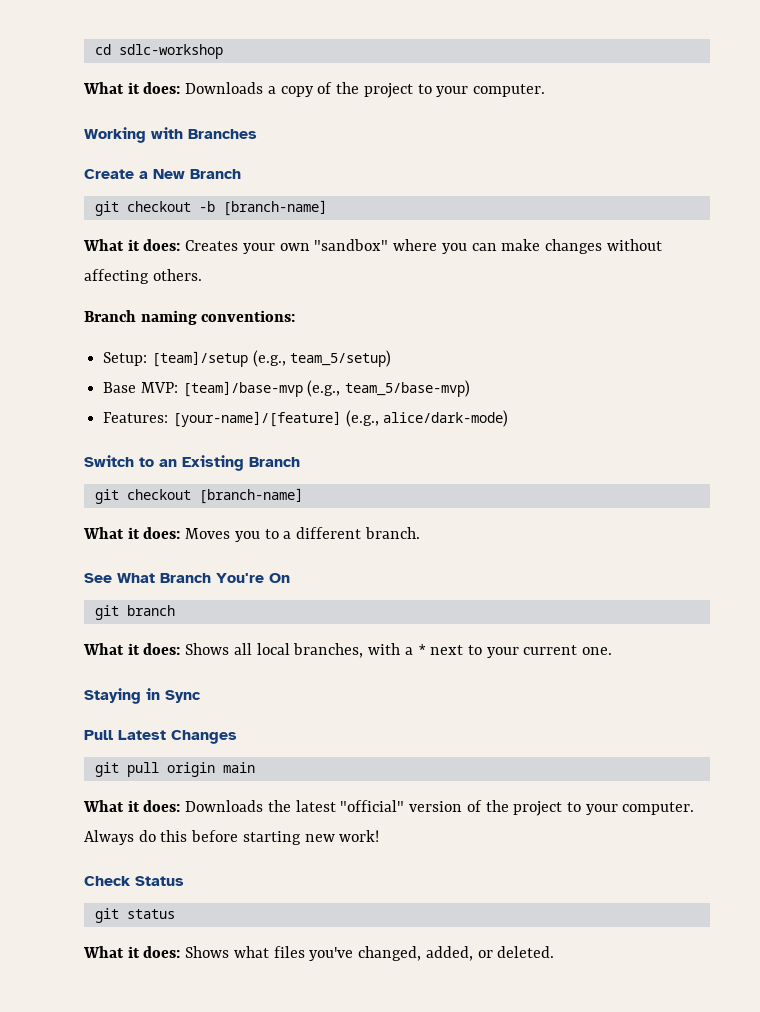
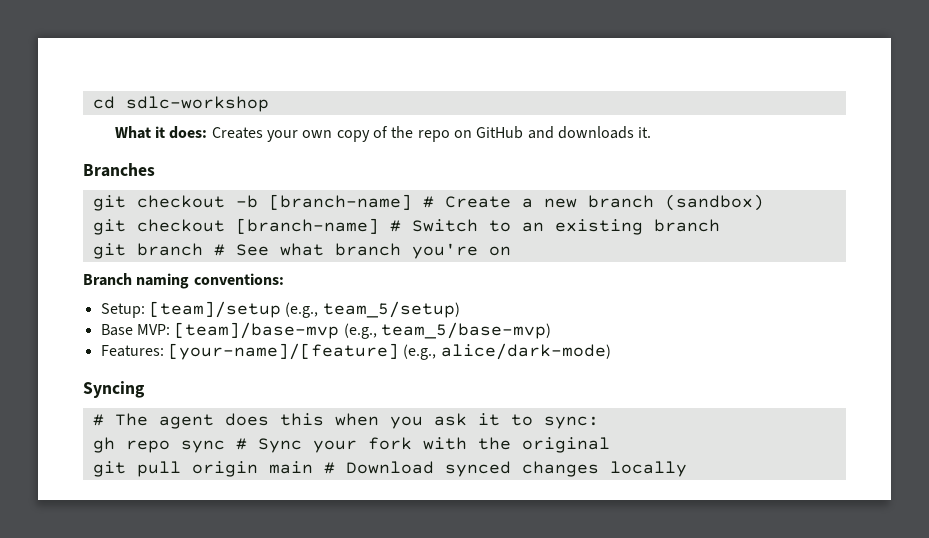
[83,82,545,98] [84,127,257,143] [84,169,241,179] [94,200,327,216] // What it does: Downloads a copy of the project to your computer. // Working with Branches // Create a New Branch // git checkout -b [branch-name] -> (269, 104) none
[314,239,662,254] [84,269,202,284] "sandbox" where you can make changes without affecting others. -> [336,126,652,142] [83,163,155,177] [92,194,764,211] [92,218,720,235] [92,243,511,259] copy of the repo on GitHub and downloads it. // Branches // git checkout -b [branch-name] # Create a new branch (sandbox) // git checkout [branch-name] # Switch to an existing branch // git branch # See what branch you're on
[84,455,300,471] [94,488,303,504] [83,527,420,542] [84,573,290,583] [94,605,175,620] [83,643,613,658] [84,688,201,704] [84,730,237,744] [94,762,255,777] [83,800,695,816] [84,830,380,845] [84,876,184,886] [94,908,175,923] [83,946,555,961] Switch to an Existing Branch // git checkout [branch-name] // What it does: Moves you to a different branch. // See What Branch You're On // git branch // What it does: Shows all local branches, with a * next to your current one. // Staying in Sync // Pull Latest Changes // git pull origin main // What it does: Downloads the latest "official" version of the project to your computer. Always do this before starting new work! // Check Status // git status // What it does: Shows what files you've changed, added, or deleted. -> [83,381,145,398] [92,413,599,429] [92,437,610,453] [92,461,687,477] Syncing // # The agent does this when you ask it to sync: // gh repo sync # Sync your fork with the original // git pull origin main # Download synced changes locally

